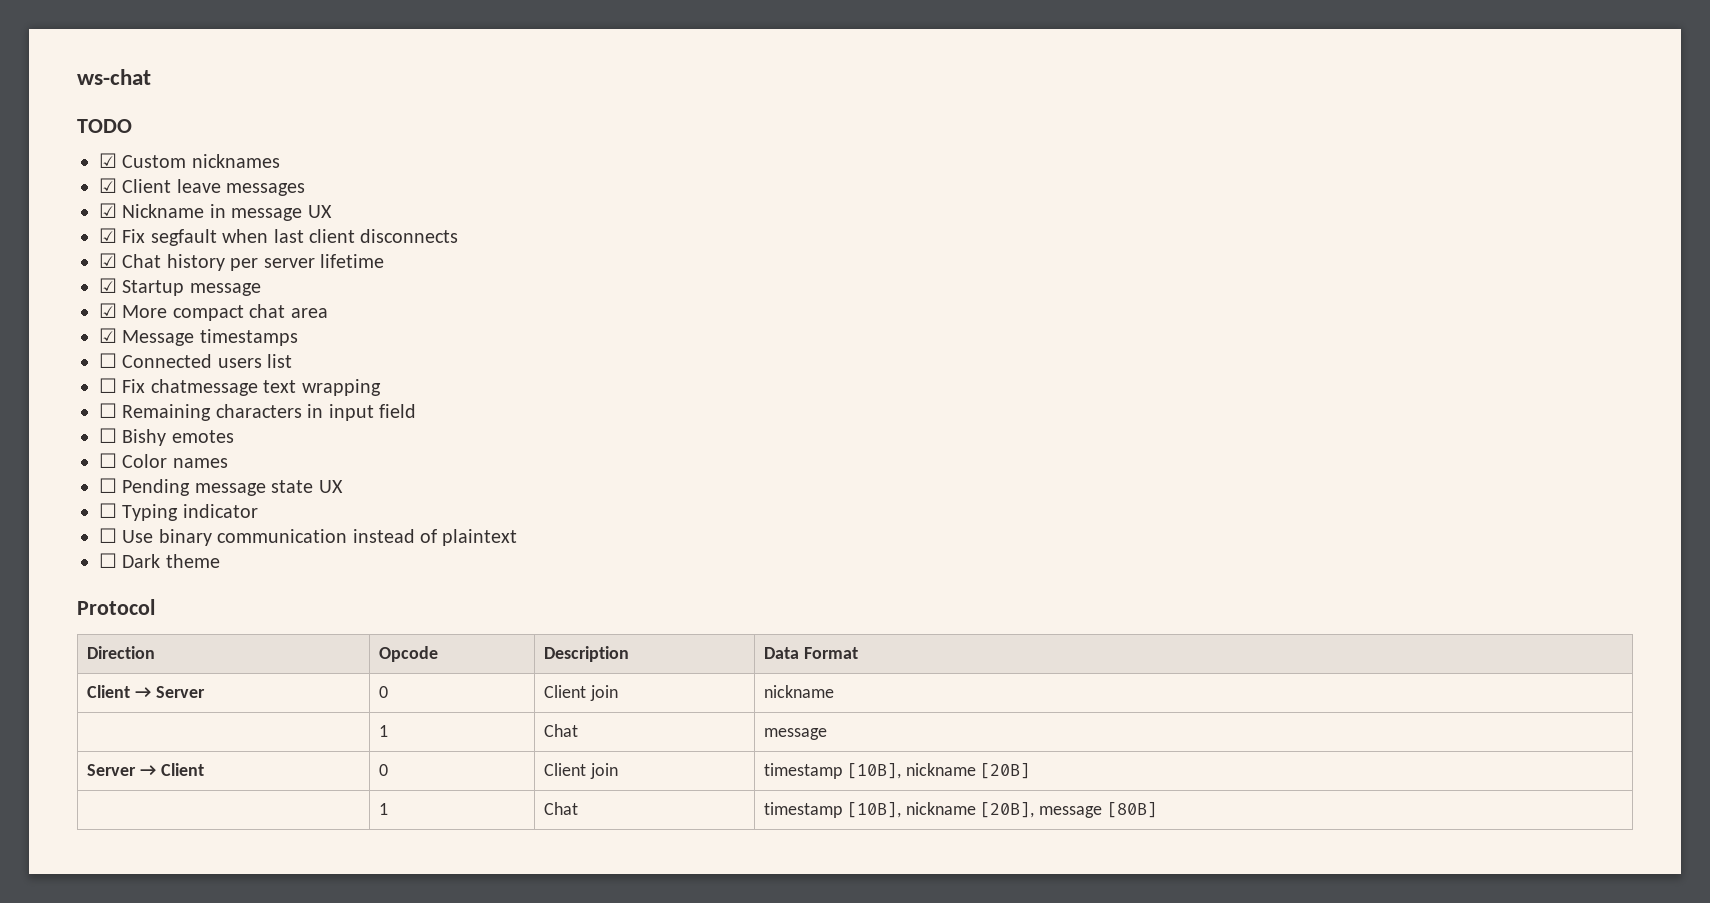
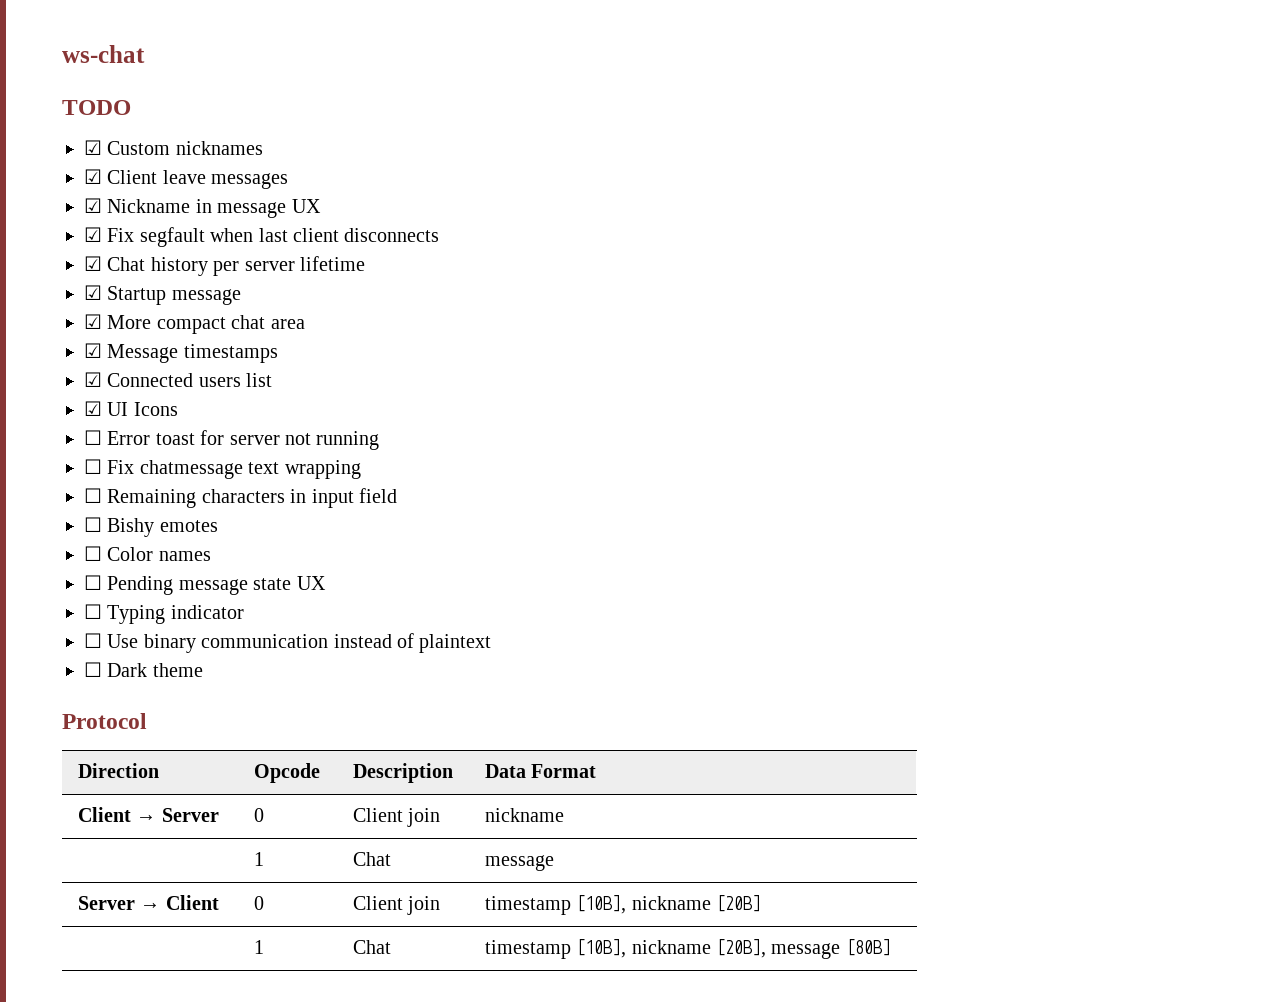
[99,353,117,368] ☐ -> [84,372,102,387] ☑
(293, 361) none -> [84,401,178,416] [84,430,380,450] // ☑ UI Icons // ☐ Error toast for server not running

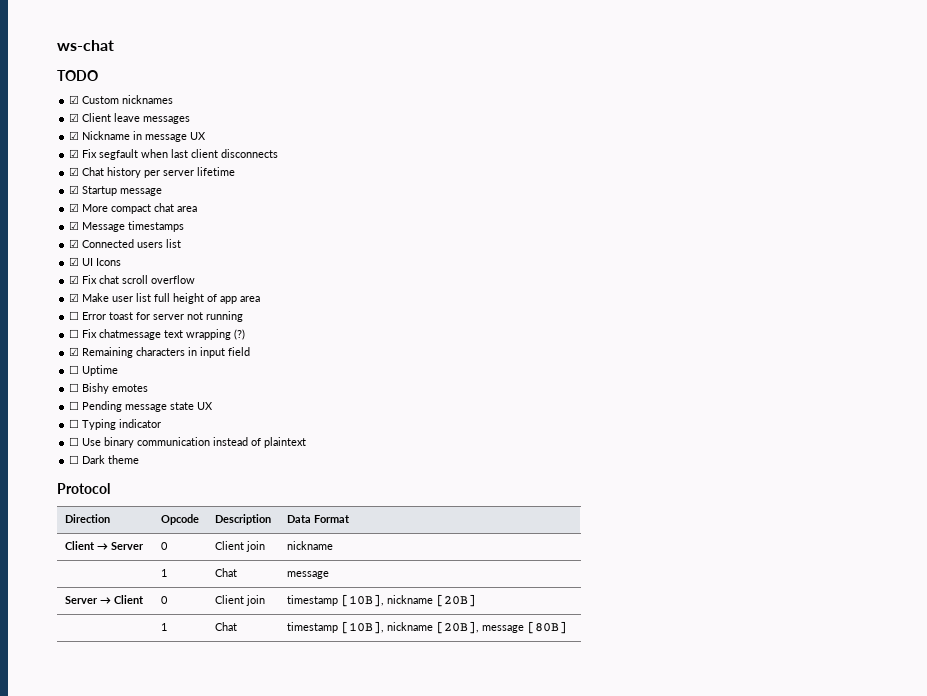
(178, 409) none -> [69,275,196,284] [69,293,261,304] // ☑ Fix chat scroll overflow // ☑ Make user list full height of app area
[84,488,102,503] // ☐ -> [234,329,246,340] [69,347,80,356] (?) // ☑
(397, 495) none -> [69,365,119,376] // ☐ Uptime
[84,546,211,561] // ☐ Color names -> (149, 388) none

